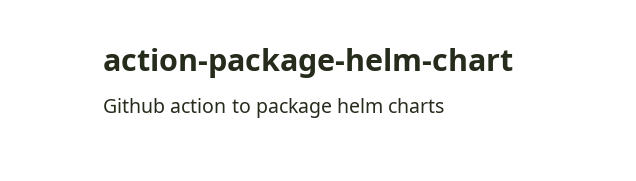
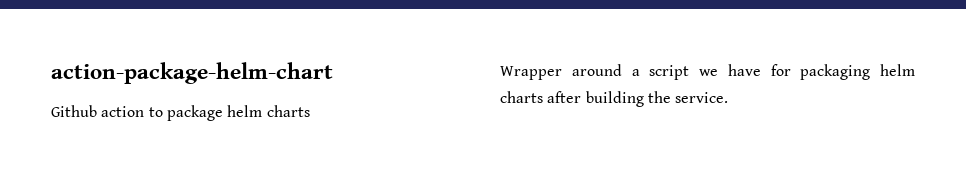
(445, 105) none -> [500,64,915,80] [500,91,729,107] // Wrapper around a script we have for packaging helm charts after building the service.

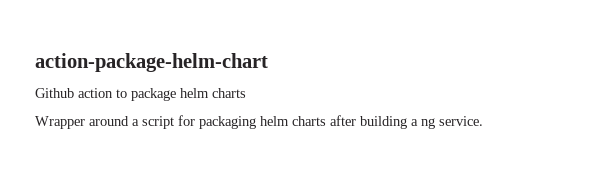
[699,64,761,76] we have -> (174, 122) none
[647,91,671,103] the -> [411,118,435,129] a ng

